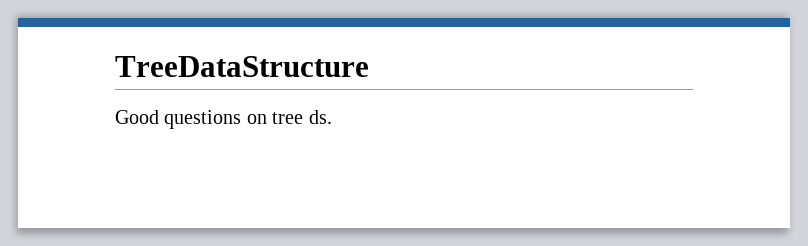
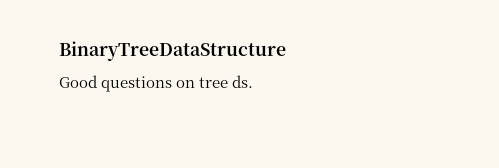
[115,56,369,77] TreeDataStructure -> [59,41,286,61] BinaryTreeDataStructure

